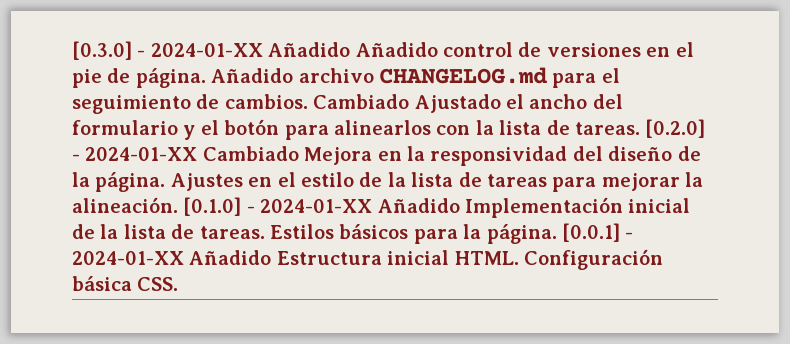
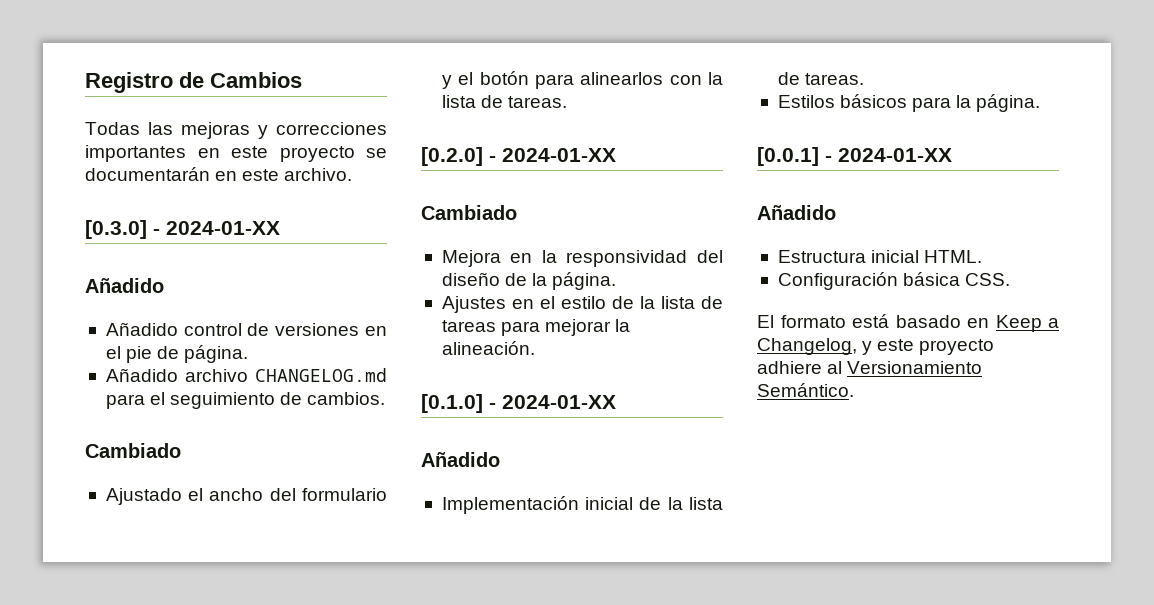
(72, 50) none -> [85,72,302,93] [85,122,387,139] [85,145,387,162] [85,167,353,181] Registro de Cambios // Todas las mejoras y correcciones importantes en este proyecto se documentarán en este archivo. //
[268,42,351,57] Añadido -> [85,278,164,293] // Añadido //
(206, 78) none -> (249, 354) //
[313,94,410,109] Cambiado -> [85,443,181,458] // Cambiado //
(640, 128) none -> (568, 102) //
[202,146,299,161] Cambiado -> [421,205,517,220] // Cambiado //
(166, 182) none -> (617, 281) //
(178, 205) none -> (535, 348) //
[377,198,460,213] Añadido -> [421,452,500,467] // Añadido //
(265, 232) none -> (865, 79) //
(557, 234) none -> (1041, 103) //
[189,250,272,265] Añadido -> [757,205,836,220] // Añadido //
(519, 258) none -> (983, 256) //
(179, 284) none -> [757,314,1059,332] [757,338,995,355] [757,361,983,374] [757,383,854,397] // El formato está basado en Keep a Changelog, y este proyecto adhiere al Versionamiento Semántico.

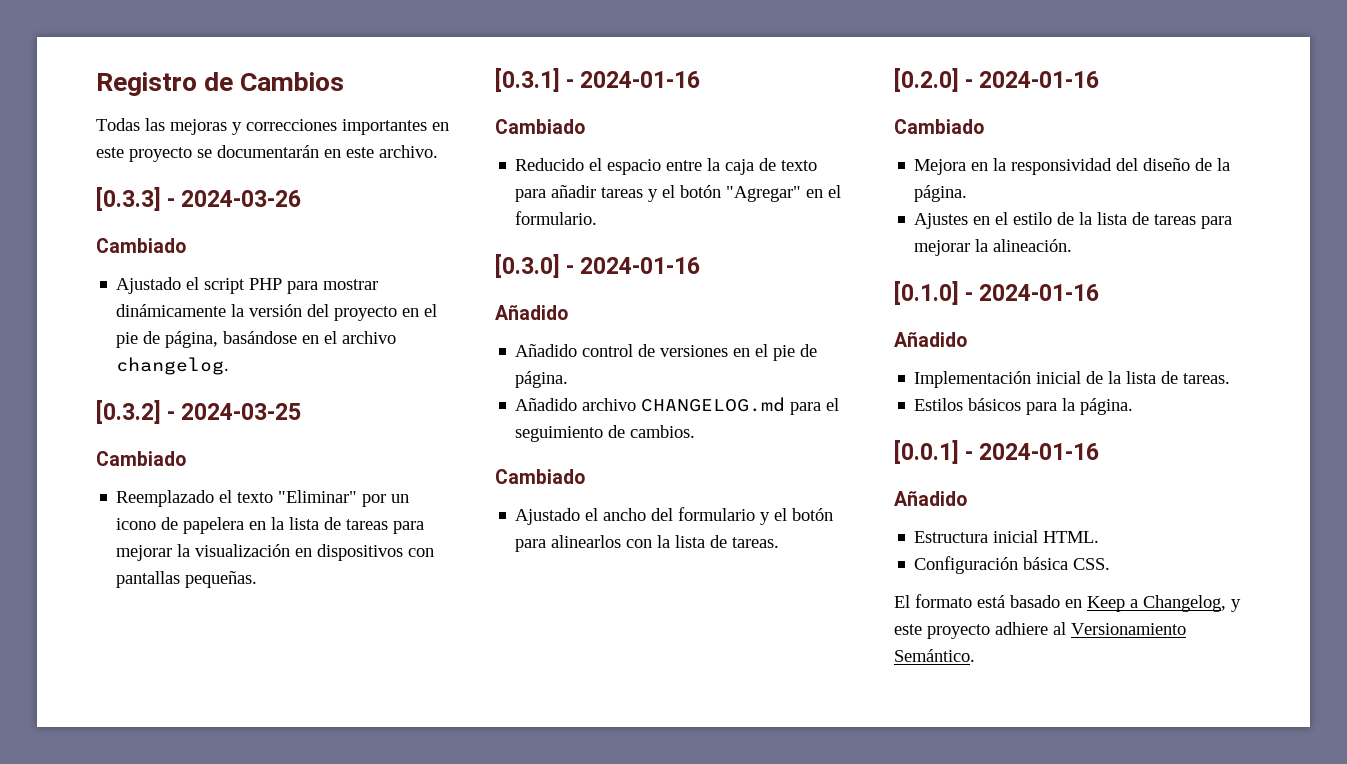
(353, 174) none -> [96,187,302,211] [96,238,186,253] [116,277,379,294] [116,304,438,321] [116,331,397,348] [116,357,230,375] [96,400,302,424] [96,451,186,466] [116,490,410,507] [116,517,425,534] [116,544,435,561] [116,571,258,588] [495,68,701,92] [495,119,585,134] [515,158,818,175] [515,185,842,202] [515,211,598,225] // [0.3.3] - 2024-03-26 // Cambiado // Ajustado el script PHP para mostrar dinámicamente la versión del proyecto en el pie de página, basándose en el archivo changelog. // [0.3.2] - 2024-03-25 // Cambiado // Reemplazado el texto "Eliminar" por un icono de papelera en la lista de tareas para mejorar la visualización en dispositivos con pantallas pequeñas. // [0.3.1] - 2024-01-16 // Cambiado // Reducido el espacio entre la caja de texto para añadir tareas y el botón "Agregar" en el formulario.
[166,221,280,235] 2024-01-XX -> [580,257,701,274] 2024-01-16
[502,148,616,162] 2024-01-XX -> [979,71,1100,88] 2024-01-16
[502,395,616,409] 2024-01-XX -> [979,284,1100,301] 2024-01-16
[838,148,952,162] 2024-01-XX -> [979,443,1100,460] 2024-01-16

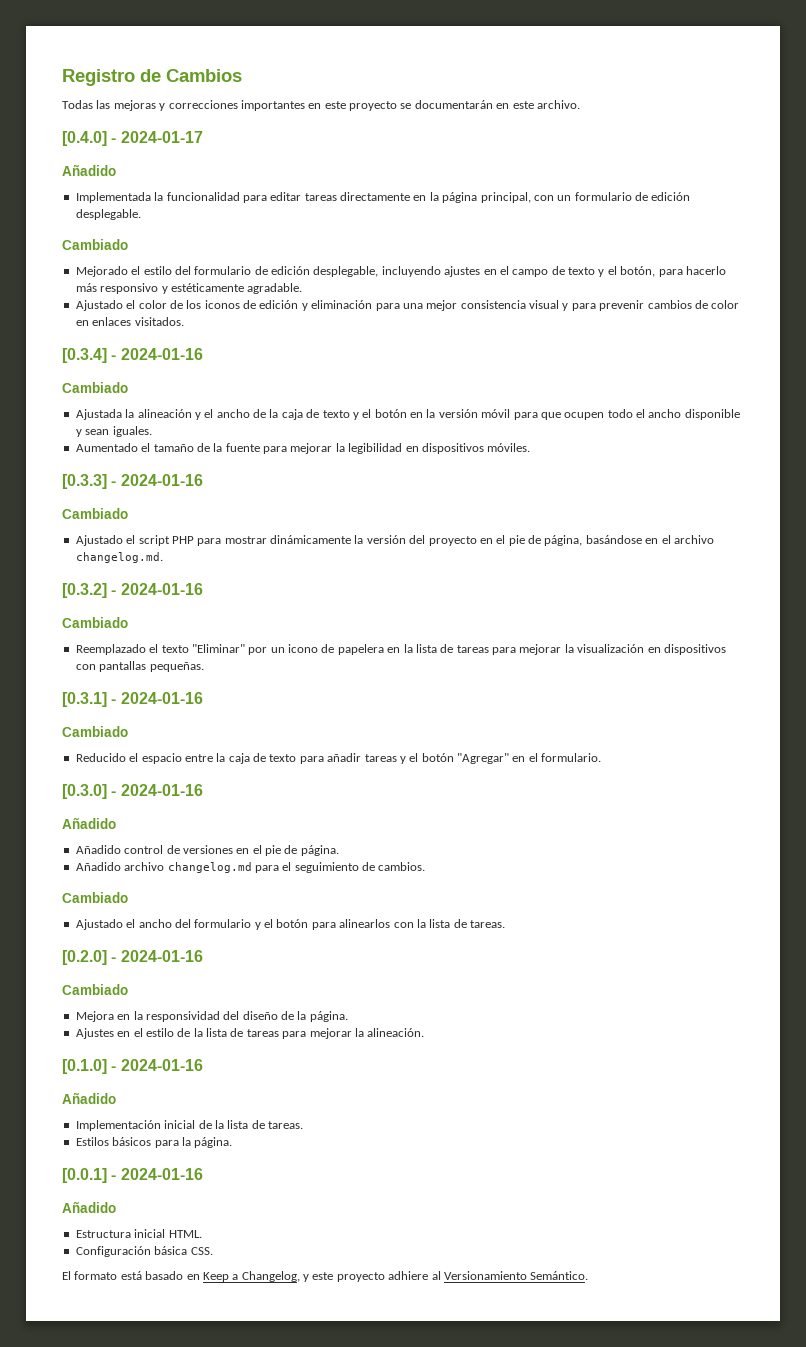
(438, 151) none -> [62,131,203,146] [62,164,116,176] [75,192,691,203] [75,209,141,220] [62,239,128,250] [75,266,726,277] [75,283,303,294] [75,300,740,311] [75,317,184,326] [62,348,203,363] [62,382,128,393] [75,409,740,420] [75,426,152,437] [75,443,531,454] // [0.4.0] - 2024-01-17 // Añadido // Implementada la funcionalidad para editar tareas directamente en la página principal, con un formulario de edición desplegable. // Cambiado // Mejorado el estilo del formulario de edición desplegable, incluyendo ajustes en el campo de texto y el botón, para hacerlo más responsivo y estéticamente agradable. // Ajustado el color de los iconos de edición y eliminación para una mejor consistencia visual y para prevenir cambios de color en enlaces visitados. // [0.3.4] - 2024-01-16 // Cambiado // Ajustada la alineación y el ancho de la caja de texto y el botón en la versión móvil para que ocupen todo el ancho disponible y sean iguales. // Aumentado el tamaño de la fuente para mejorar la legibilidad en dispositivos móviles.
[181,190,302,207] 2024-03-26 -> [120,474,203,486] 2024-01-16
[116,357,230,375] changelog. -> [75,552,163,563] changelog.md.
[181,403,302,420] 2024-03-25 -> [120,583,203,595] 2024-01-16
[641,397,786,412] CHANGELOG.md -> [167,862,252,873] changelog.md

